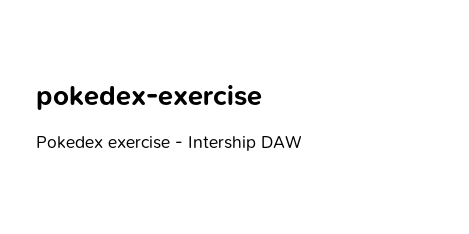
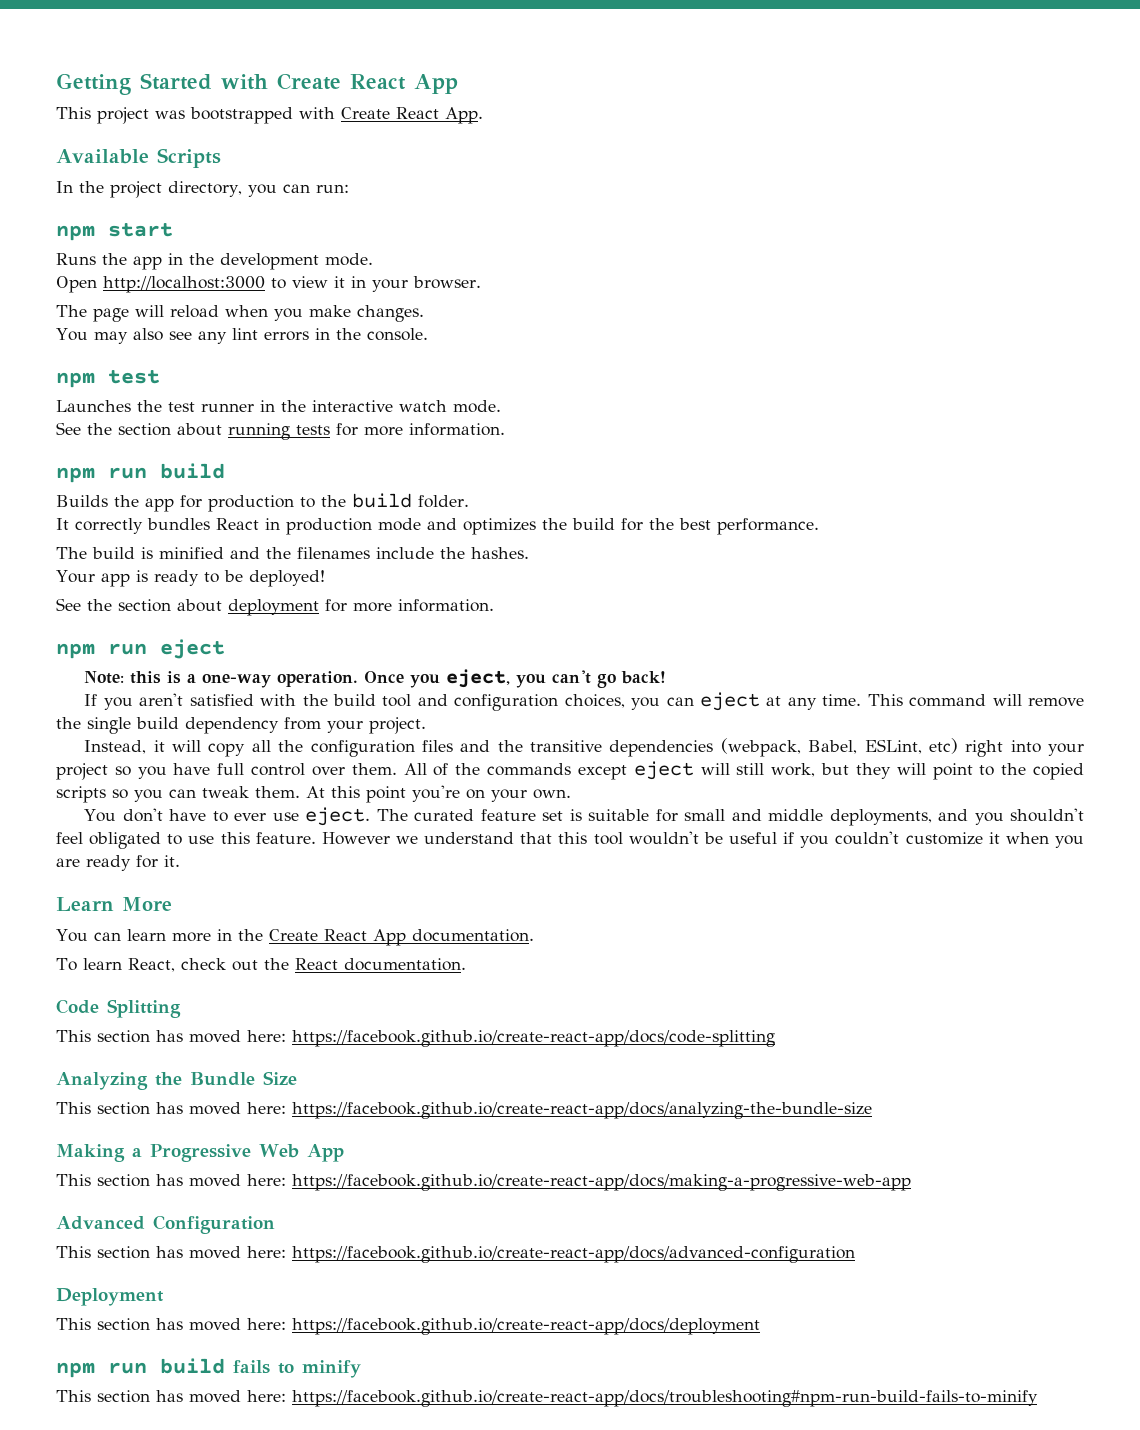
[36,85,262,110] [36,135,302,151] pokedex-exercise // Pokedex exercise - Intership DAW -> [56,73,458,95] [56,107,483,124] [56,148,221,168] [56,181,349,198] [56,223,173,241] [56,253,373,270] [56,276,481,293] [56,305,424,322] [56,328,428,344] [56,370,160,388] [56,400,501,413] [56,422,505,440] [56,463,225,483] [56,493,469,512] [56,518,819,535] [56,547,529,559] [56,570,325,587] [56,598,494,616] [56,639,225,659] [84,669,667,688] [84,692,1085,711] [56,717,426,734] [84,738,1085,757] [56,761,1085,780] [56,785,571,803] [84,807,1085,826] [56,831,1084,849] [56,855,180,871] [56,897,172,911] [56,929,534,946] [56,958,466,972] [56,999,181,1018] [56,1030,775,1047] [56,1071,297,1090] [56,1102,872,1119] [56,1144,344,1162] [56,1174,911,1191] [56,1215,275,1234] [56,1246,855,1263] [56,1288,164,1306] [56,1318,760,1335] [56,1358,361,1378] [56,1390,1038,1407] Getting Started with Create React App // This project was bootstrapped with Create React App. // Available Scripts // In the project directory, you can run: // npm start // Runs the app in the development mode. // Open http://localhost:3000 to view it in your browser. // The page will reload when you make changes. // You may also see any lint errors in the console. // npm test // Launches the test runner in the interactive watch mode. // See the section about running tests for more information. // npm run build // Builds the app for production to the build folder. // It correctly bundles React in production mode and optimizes the build for the best performance. // The build is minified and the filenames include the hashes. // Your app is ready to be deployed! // See the section about deployment for more information. // npm run eject // Note: this is a one-way operation. Once you eject, you can't go back! // If you aren't satisfied with the build tool and configuration choices, you can eject at any time. This command will remove the single build dependency from your project. // Instead, it will copy all the configuration files and the transitive dependencies (webpack, Babel, ESLint, etc) right into your project so you have full control over them. All of the commands except eject will still work, but they will point to the copied scripts so you can tweak them. At this point you're on your own. // You don't have to ever use eject. The curated feature set is suitable for small and middle deployments, and you shouldn't feel obligated to use this feature. However we understand that this tool wouldn't be useful if you couldn't customize it when you are ready for it. // Learn More // You can learn more in the Create React App documentation. // To learn React, check out the React documentation. // Code Splitting // This section has moved here: https://facebook.github.io/create-react-app/docs/code-splitting // Analyzing the Bundle Size // This section has moved here: https://facebook.github.io/create-react-app/docs/analyzing-the-bundle-size // Making a Progressive Web App // This section has moved here: https://facebook.github.io/create-react-app/docs/making-a-progressive-web-app // Advanced Configuration // This section has moved here: https://facebook.github.io/create-react-app/docs/advanced-configuration // Deployment // This section has moved here: https://facebook.github.io/create-react-app/docs/deployment // npm run build fails to minify // This section has moved here: https://facebook.github.io/create-react-app/docs/troubleshooting#npm-run-build-fails-to-minify

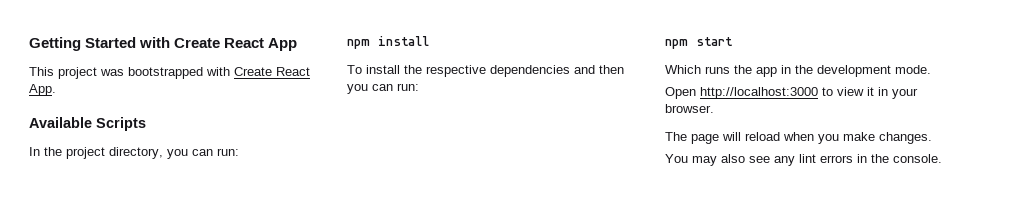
(349, 188) none -> [347,36,429,49] [347,65,624,77] [347,83,419,94] // npm install // To install the respective dependencies and then you can run:
[56,253,96,265] Runs -> [665,65,730,74] Which runs
[56,370,160,388] [56,400,501,413] [56,422,505,440] [56,463,225,483] [56,493,469,512] [56,518,819,535] [56,547,529,559] [56,570,325,587] [56,598,494,616] [56,639,225,659] [84,669,667,688] [84,692,1085,711] [56,717,426,734] [84,738,1085,757] [56,761,1085,780] [56,785,571,803] [84,807,1085,826] [56,831,1084,849] [56,855,180,871] [56,897,172,911] [56,929,534,946] [56,958,466,972] [56,999,181,1018] [56,1030,775,1047] [56,1071,297,1090] [56,1102,872,1119] [56,1144,344,1162] [56,1174,911,1191] [56,1215,275,1234] [56,1246,855,1263] [56,1288,164,1306] [56,1318,760,1335] [56,1358,361,1378] [56,1390,1038,1407] // npm test // Launches the test runner in the interactive watch mode. // See the section about running tests for more information. // npm run build // Builds the app for production to the build folder. // It correctly bundles React in production mode and optimizes the build for the best performance. // The build is minified and the filenames include the hashes. // Your app is ready to be deployed! // See the section about deployment for more information. // npm run eject // Note: this is a one-way operation. Once you eject, you can't go back! // If you aren't satisfied with the build tool and configuration choices, you can eject at any time. This command will remove the single build dependency from your project. // Instead, it will copy all the configuration files and the transitive dependencies (webpack, Babel, ESLint, etc) right into your project so you have full control over them. All of the commands except eject will still work, but they will point to the copied scripts so you can tweak them. At this point you're on your own. // You don't have to ever use eject. The curated feature set is suitable for small and middle deployments, and you shouldn't feel obligated to use this feature. However we understand that this tool wouldn't be useful if you couldn't customize it when you are ready for it. // Learn More // You can learn more in the Create React App documentation. // To learn React, check out the React documentation. // Code Splitting // This section has moved here: https://facebook.github.io/create-react-app/docs/code-splitting // Analyzing the Bundle Size // This section has moved here: https://facebook.github.io/create-react-app/docs/analyzing-the-bundle-size // Making a Progressive Web App // This section has moved here: https://facebook.github.io/create-react-app/docs/making-a-progressive-web-app // Advanced Configuration // This section has moved here: https://facebook.github.io/create-react-app/docs/advanced-configuration // Deployment // This section has moved here: https://facebook.github.io/create-react-app/docs/deployment // npm run build fails to minify // This section has moved here: https://facebook.github.io/create-react-app/docs/troubleshooting#npm-run-build-fails-to-minify -> (942, 158) none

